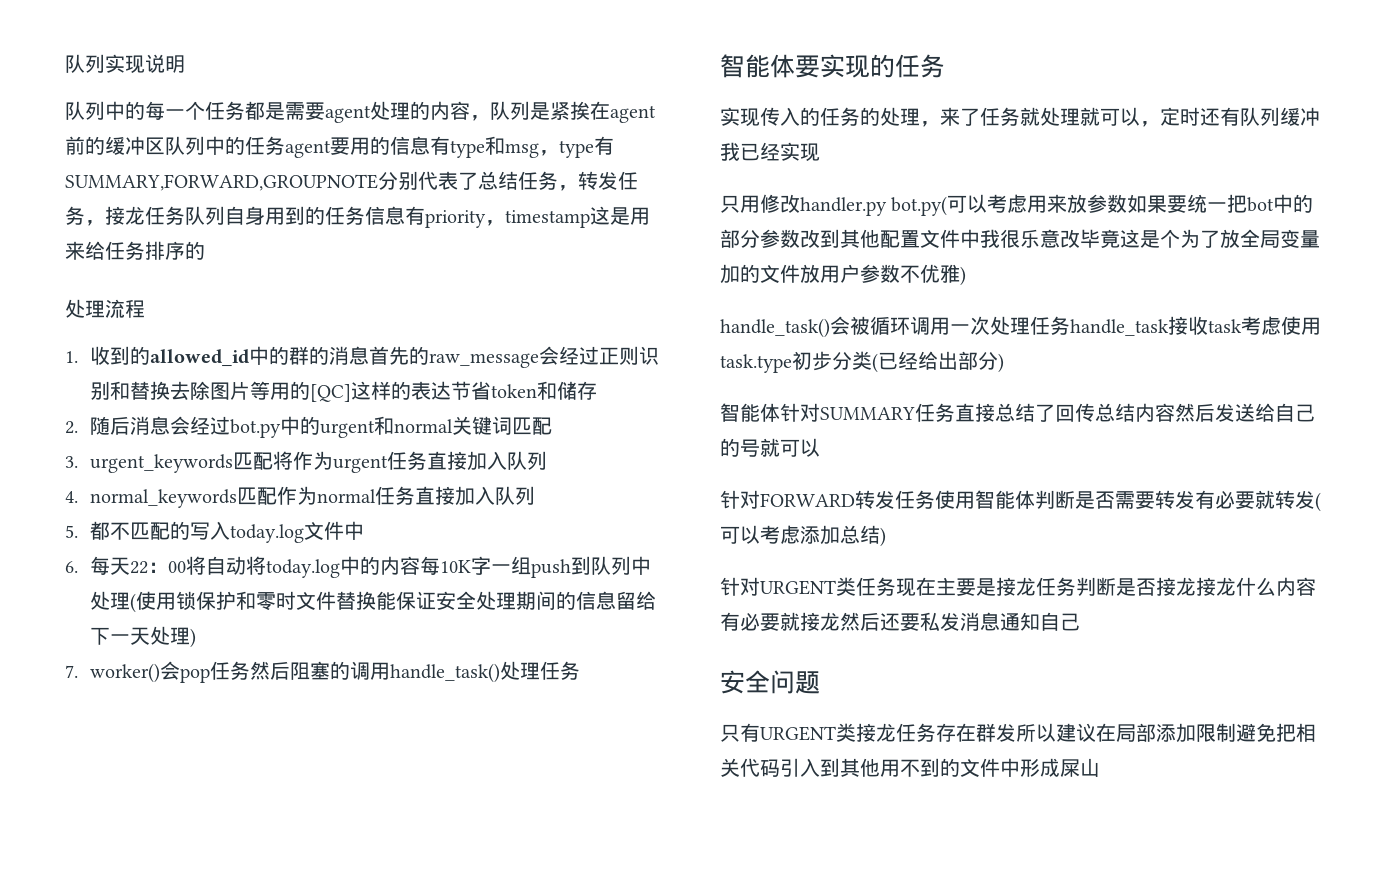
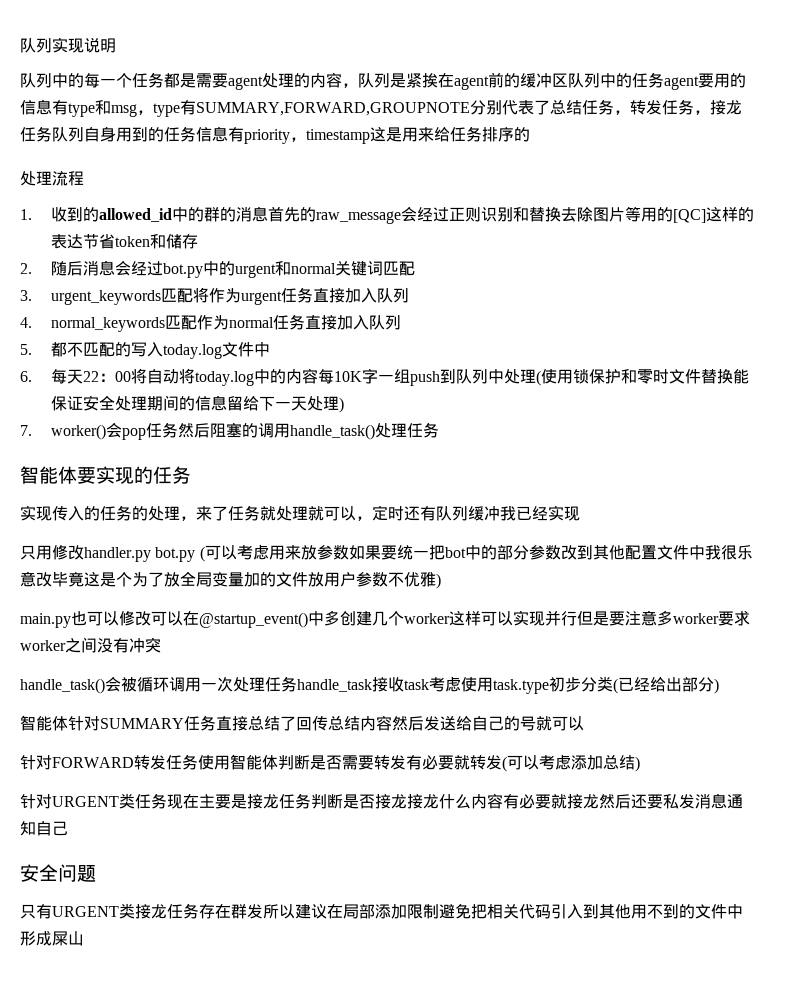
[891,196,948,216] bot.py( -> [155,546,205,562] bot.py (
(966, 276) none -> [20,610,750,628] [20,637,161,653] // main.py也可以修改可以在@startup_event()中多创建几个worker这样可以实现并行但是要注意多worker要求worker之间没有冲突

